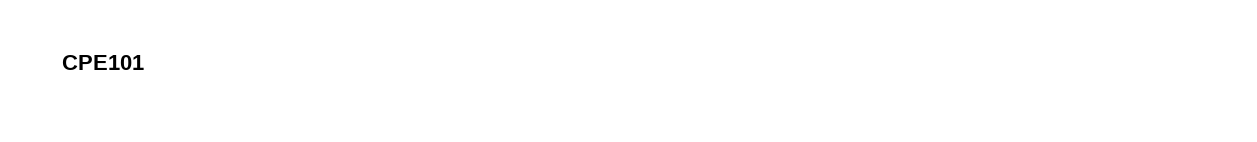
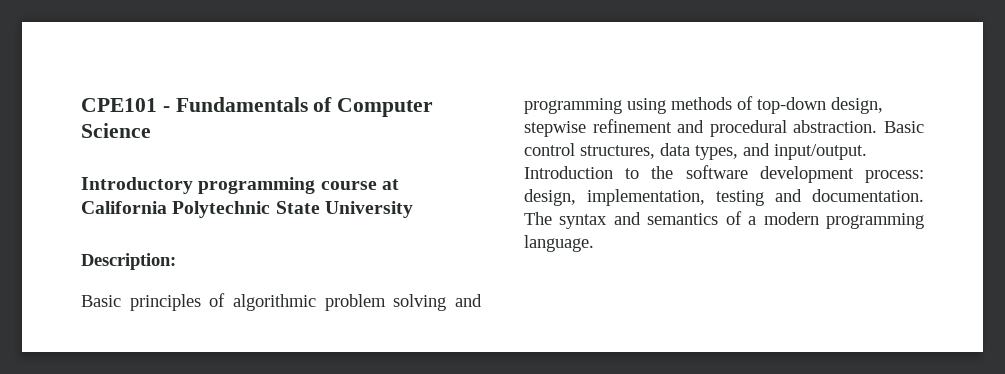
(144, 62) none -> [162,97,434,117] [81,123,151,138] [81,177,399,194] [81,201,413,218] [81,253,176,270] [81,293,482,311] [524,96,883,114] [524,119,924,137] [524,143,867,160] [524,165,924,183] [524,189,924,206] [524,211,924,229] [524,235,594,252] - Fundamentals of Computer Science // Introductory programming course at California Polytechnic State University // Description: // Basic principles of algorithmic problem solving and programming using methods of top-down design, stepwise refinement and procedural abstraction. Basic control structures, data types, and input/output. Introduction to the software development process: design, implementation, testing and documentation. The syntax and semantics of a modern programming language.

